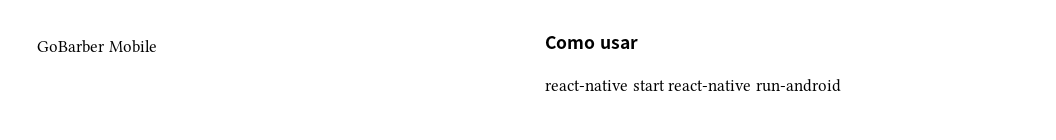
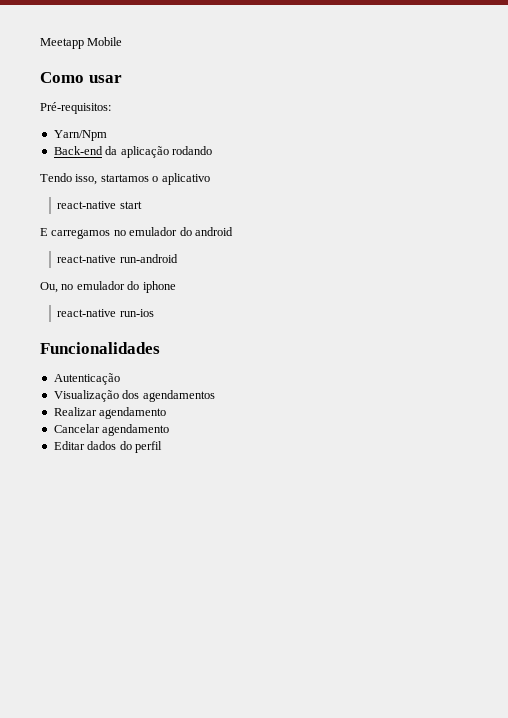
[37,40,105,53] GoBarber -> [40,38,84,49] Meetapp
[545,79,841,92] react-native start react-native run-android -> [40,102,111,114] [53,130,107,141] [53,146,212,158] [40,173,210,185] [57,201,142,209] [40,227,233,239] [57,254,178,263] [40,281,176,293] [57,309,154,317] [40,342,160,354] [53,373,120,385] [53,390,215,402] [53,407,167,419] [53,424,170,436] [53,441,162,453] Pré-requisitos: // Yarn/Npm // Back-end da aplicação rodando // Tendo isso, startamos o aplicativo // react-native start // E carregamos no emulador do android // react-native run-android // Ou, no emulador do iphone // react-native run-ios // Funcionalidades // Autenticação // Visualização dos agendamentos // Realizar agendamento // Cancelar agendamento // Editar dados do perfil

